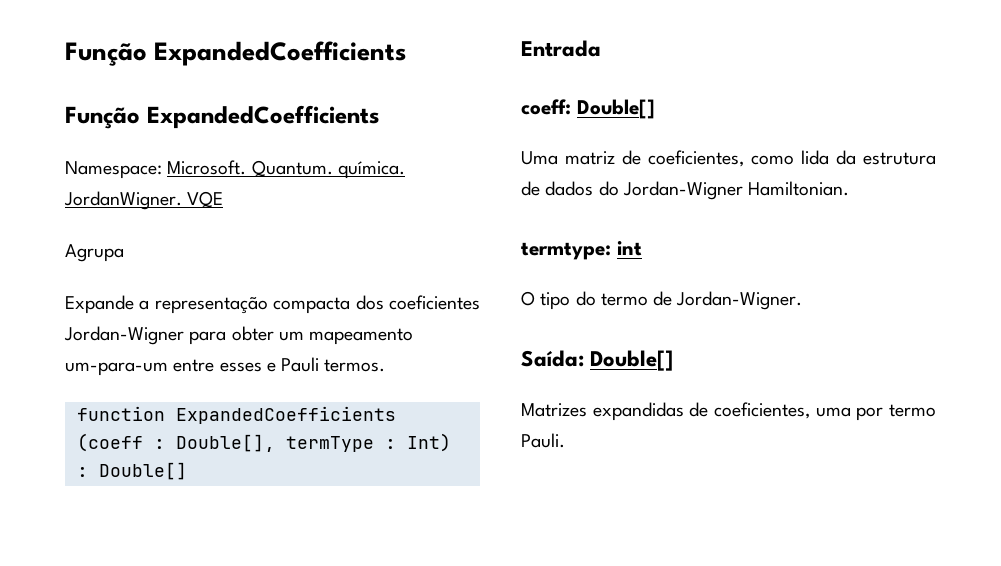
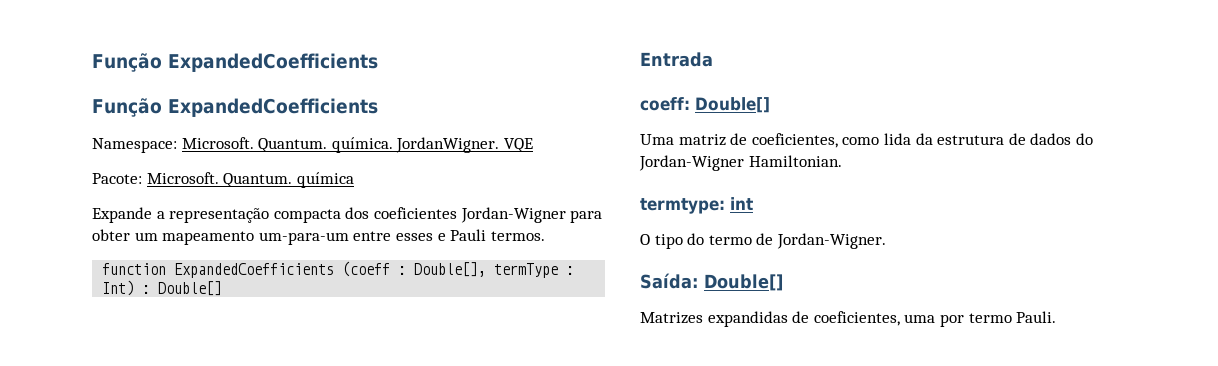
[65,244,124,262] Agrupa -> [92,172,354,188] Pacote: Microsoft. Quantum. química

